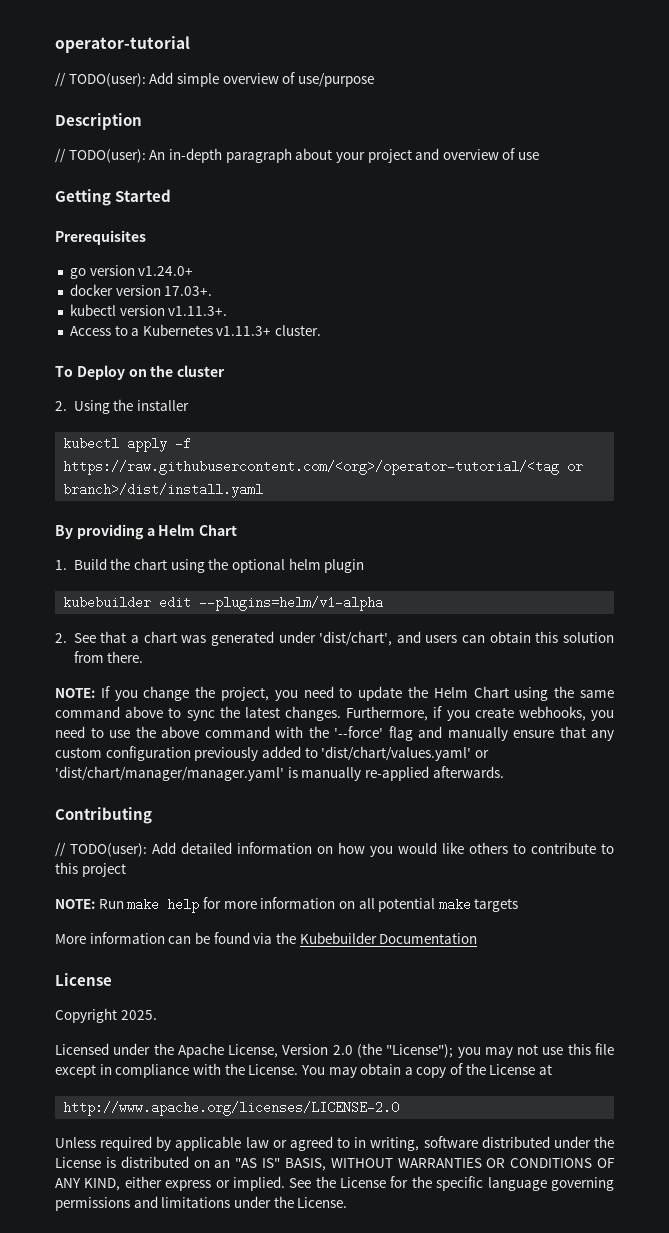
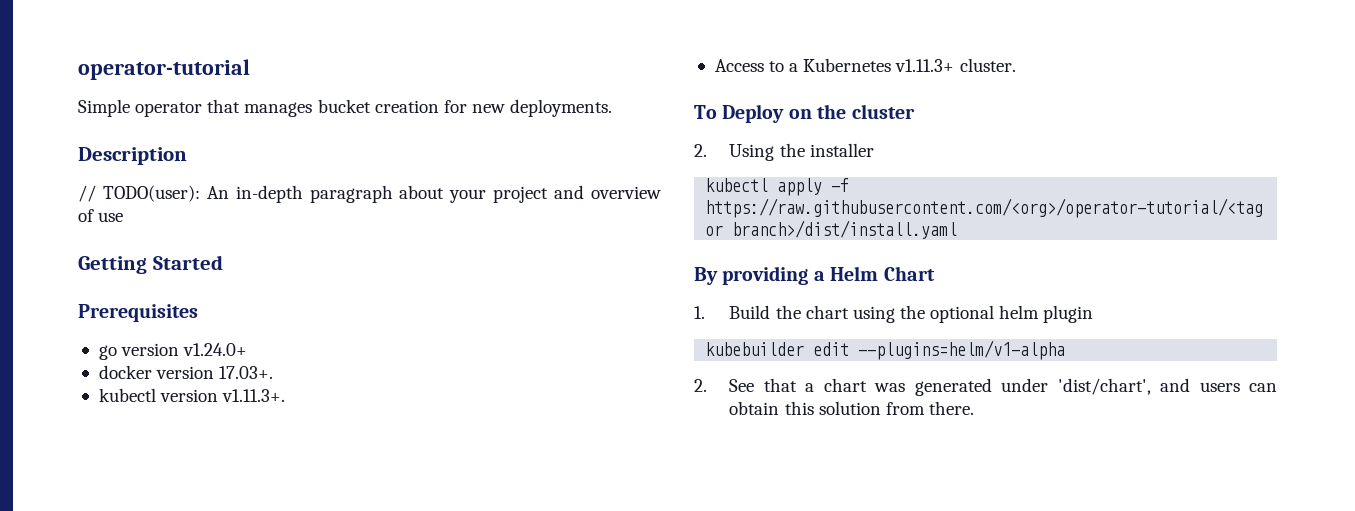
[55,72,374,87] // TODO(user): Add simple overview of use/purpose -> [78,99,613,117] Simple operator that manages bucket creation for new deployments.
[55,686,614,701] [55,706,615,721] [55,726,614,741] [55,746,489,761] [55,766,504,781] [55,807,152,824] [55,842,614,857] [55,862,126,877] [55,897,519,913] [55,932,478,944] [55,973,112,986] [55,1008,157,1023] [55,1043,614,1058] [55,1063,553,1078] [63,1101,400,1116] [55,1136,614,1151] [55,1156,615,1171] [55,1176,614,1191] [55,1196,348,1211] // NOTE: If you change the project, you need to update the Helm Chart using the same command above to sync the latest changes. Furthermore, if you create webhooks, you need to use the above command with the '--force' flag and manually ensure that any custom configuration previously added to 'dist/chart/values.yaml' or 'dist/chart/manager/manager.yaml' is manually re-applied afterwards. // Contributing // // TODO(user): Add detailed information on how you would like others to contribute to this project // NOTE: Run make help for more information on all potential make targets // More information can be found via the Kubebuilder Documentation // License // Copyright 2025. // Licensed under the Apache License, Version 2.0 (the "License"); you may not use this file except in compliance with the License. You may obtain a copy of the License at // http://www.apache.org/licenses/LICENSE-2.0 // Unless required by applicable law or agreed to in writing, software distributed under the License is distributed on an "AS IS" BASIS, WITHOUT WARRANTIES OR CONDITIONS OF ANY KIND, either express or implied. See the License for the specific language governing permissions and limitations under the License. -> (975, 408) none

